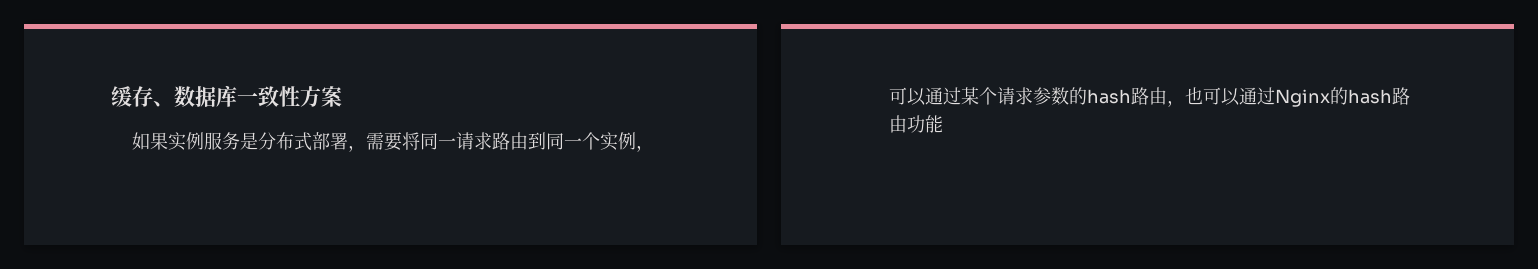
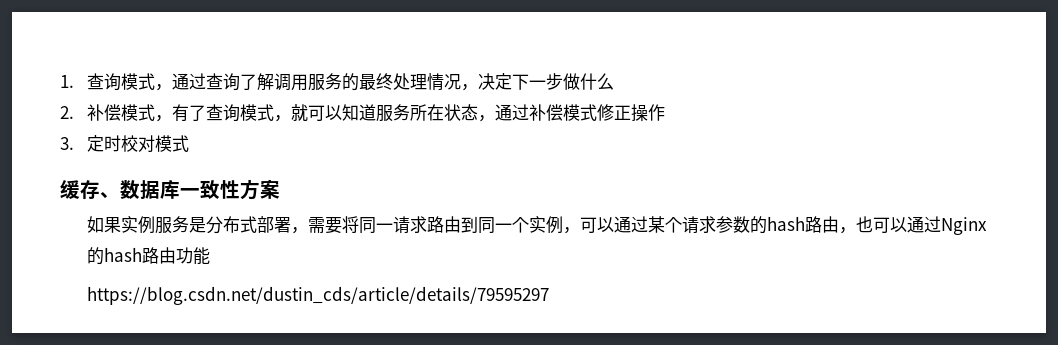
(111, 96) none -> [60,73,614,91] [60,104,665,122] [60,135,189,152] 1.查询模式，通过查询了解调用服务的最终处理情况，决定下一步做什么 // 2.补偿模式，有了查询模式，就可以知道服务所在状态，通过补偿模式修正操作 // 3.定时校对模式 //
(943, 124) none -> [86,286,549,305] // https://blog.csdn.net/dustin_cds/article/details/79595297

